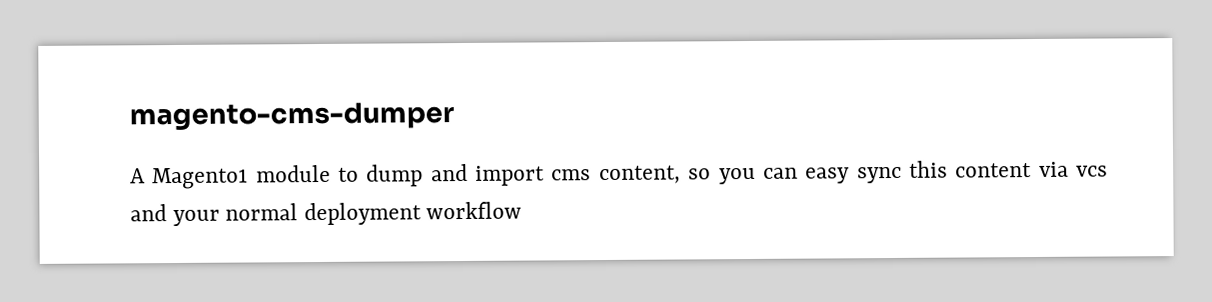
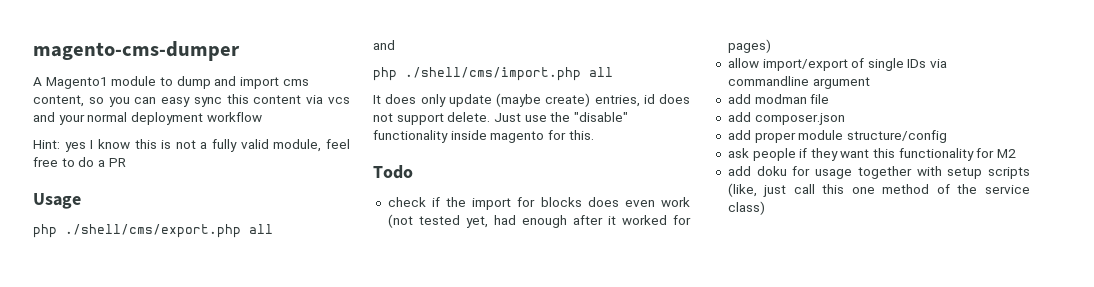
(523, 210) none -> [33,139,350,152] [33,157,126,167] [33,193,81,209] [33,224,273,238] [373,40,395,50] [373,67,613,81] [373,93,690,107] [373,112,628,125] [373,130,594,143] [373,165,413,179] [387,197,690,210] [387,214,691,228] [727,39,771,53] [727,58,948,71] [727,76,870,89] [727,94,830,104] [727,112,845,125] [727,130,947,143] [727,148,1017,161] [727,166,1030,179] [727,183,1030,197] [727,201,765,215] // Hint: yes I know this is not a fully valid module, feel free to do a PR // Usage // php ./shell/cms/export.php all // and // php ./shell/cms/import.php all // It does only update (maybe create) entries, id does not support delete. Just use the "disable" functionality inside magento for this. // Todo // check if the import for blocks does even work (not tested yet, had enough after it worked for pages) // allow import/export of single IDs via commandline argument // add modman file // add composer.json // add proper module structure/config // ask people if they want this functionality for M2 // add doku for usage together with setup scripts (like, just call this one method of the service class)

